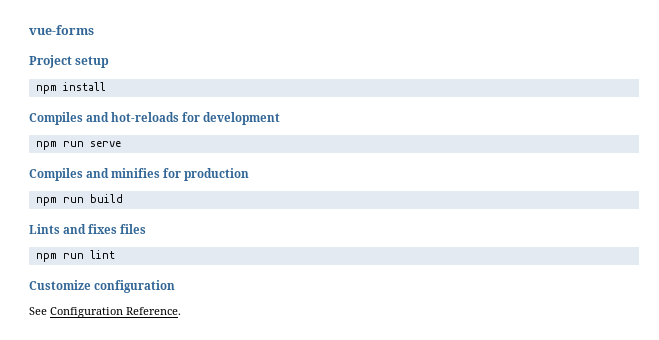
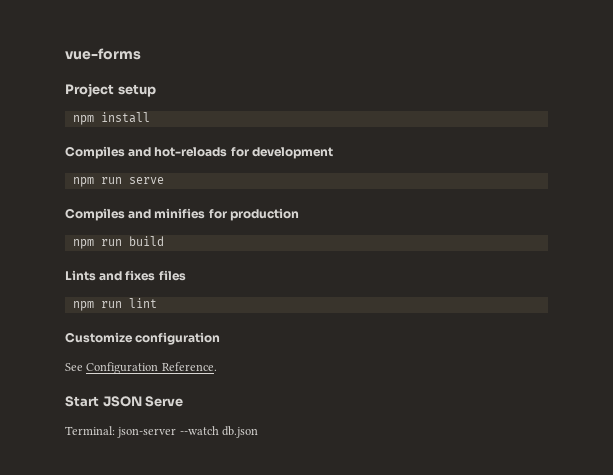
(181, 311) none -> [65,396,184,407] [65,426,259,438] // Start JSON Serve // Terminal: json-server --watch db.json

